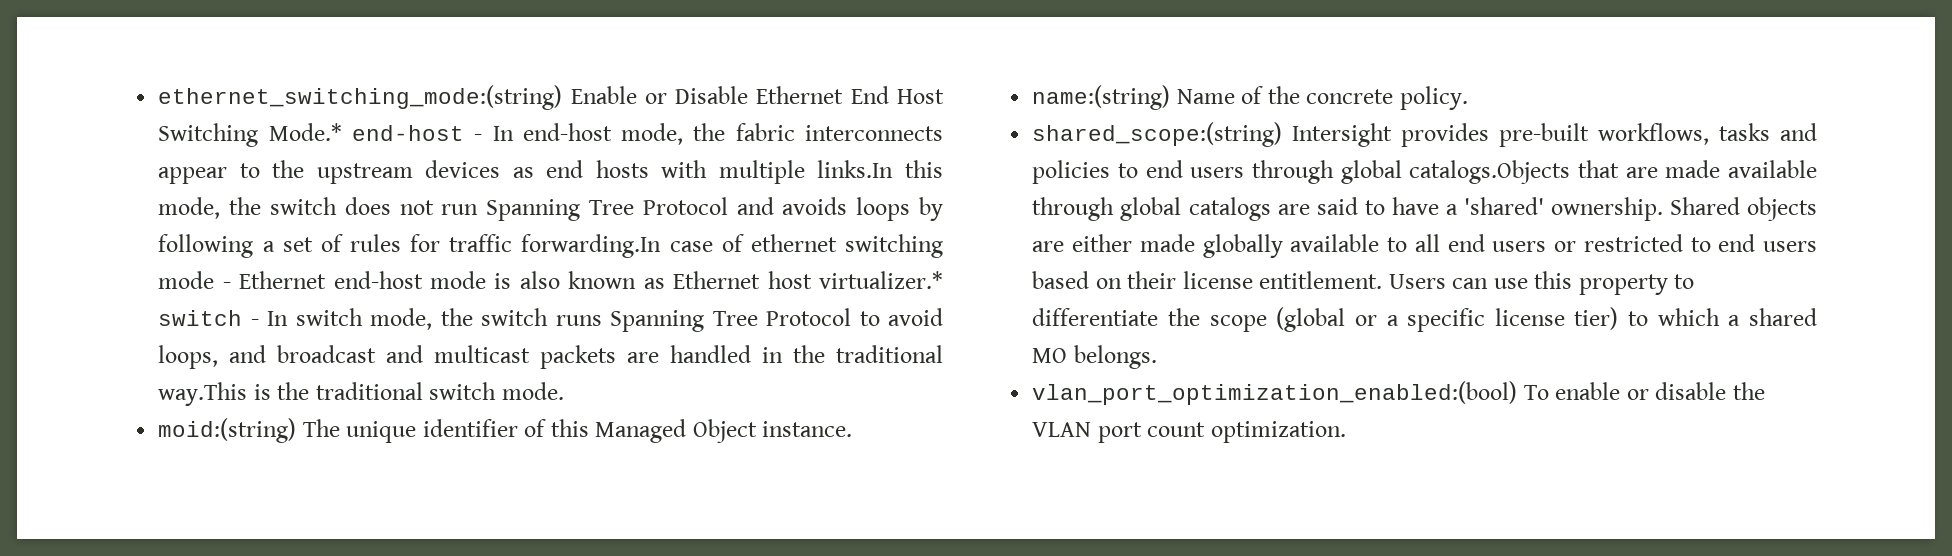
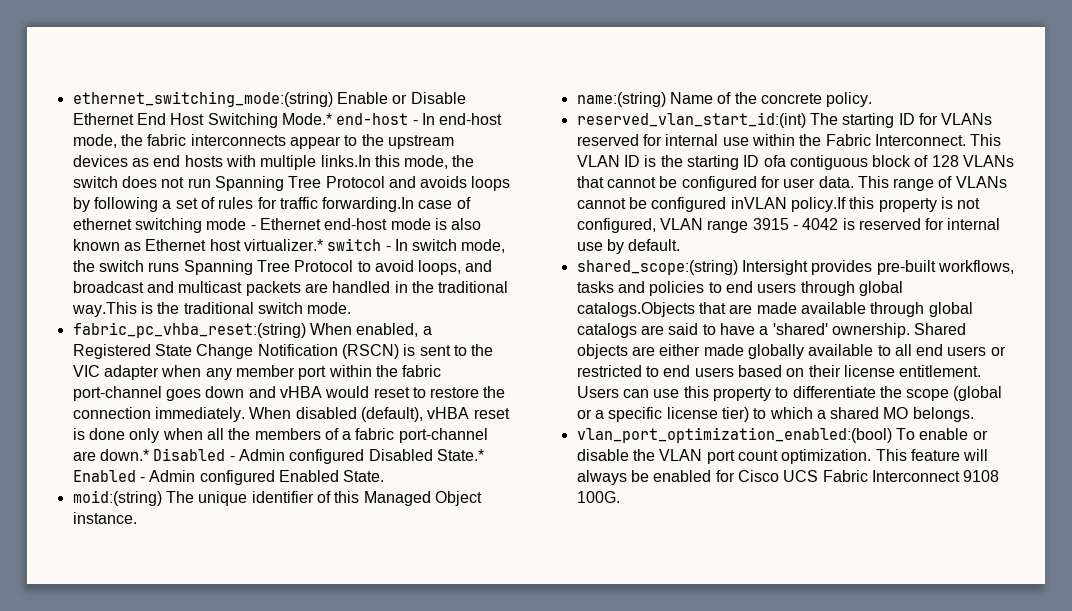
(564, 391) none -> [72,322,432,338] [72,344,494,359] [72,365,442,380] [72,386,506,401] [72,407,510,422] [72,428,488,443] [72,448,484,464] [72,470,385,485] // fabric_pc_vhba_reset:(string) When enabled, a Registered State Change Notification (RSCN) is sent to the VIC adapter when any member port within the fabric port-channel goes down and vHBA would reset to restore the connection immediately. When disabled (default), vHBA reset is done only when all the members of a fabric port-channel are down.* Disabled - Admin configured Disabled State.* Enabled - Admin configured Enabled State.
(1468, 98) none -> [576,112,993,128] [576,134,1002,146] [576,155,1015,170] [576,176,1007,191] [576,197,981,212] [576,218,1001,233] [576,239,681,254] // reserved_vlan_start_id:(int) The starting ID for VLANs reserved for internal use within the Fabric Interconnect. This VLAN ID is the starting ID ofa contiguous block of 128 VLANs that cannot be configured for user data. This range of VLANs cannot be configured inVLAN policy.If this property is not configured, VLAN range 3915 - 4042 is reserved for internal use by default.
(1346, 432) none -> [875,449,989,461] [576,470,1000,485] [576,491,620,503] This feature will always be enabled for Cisco UCS Fabric Interconnect 9108 100G.

